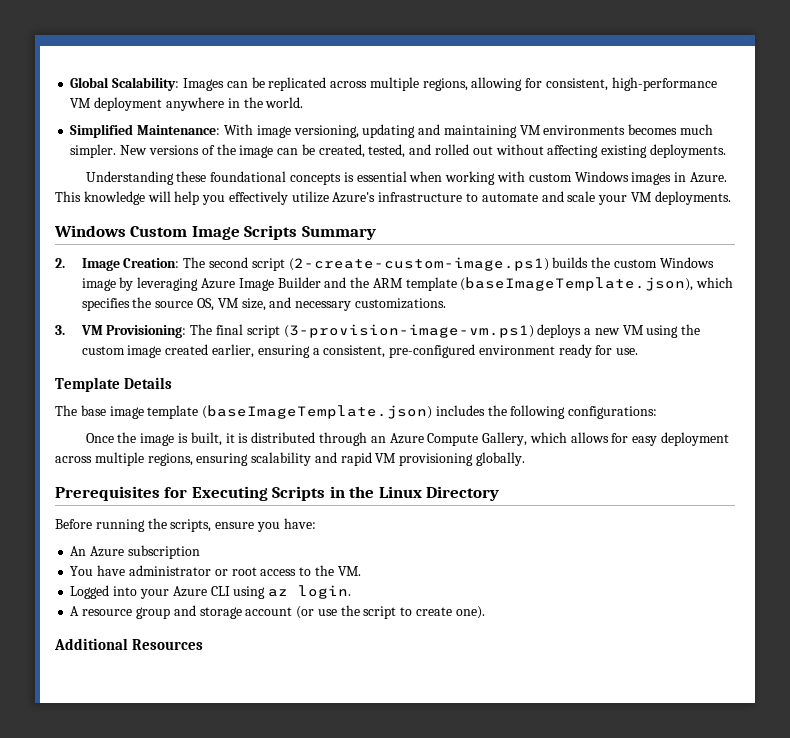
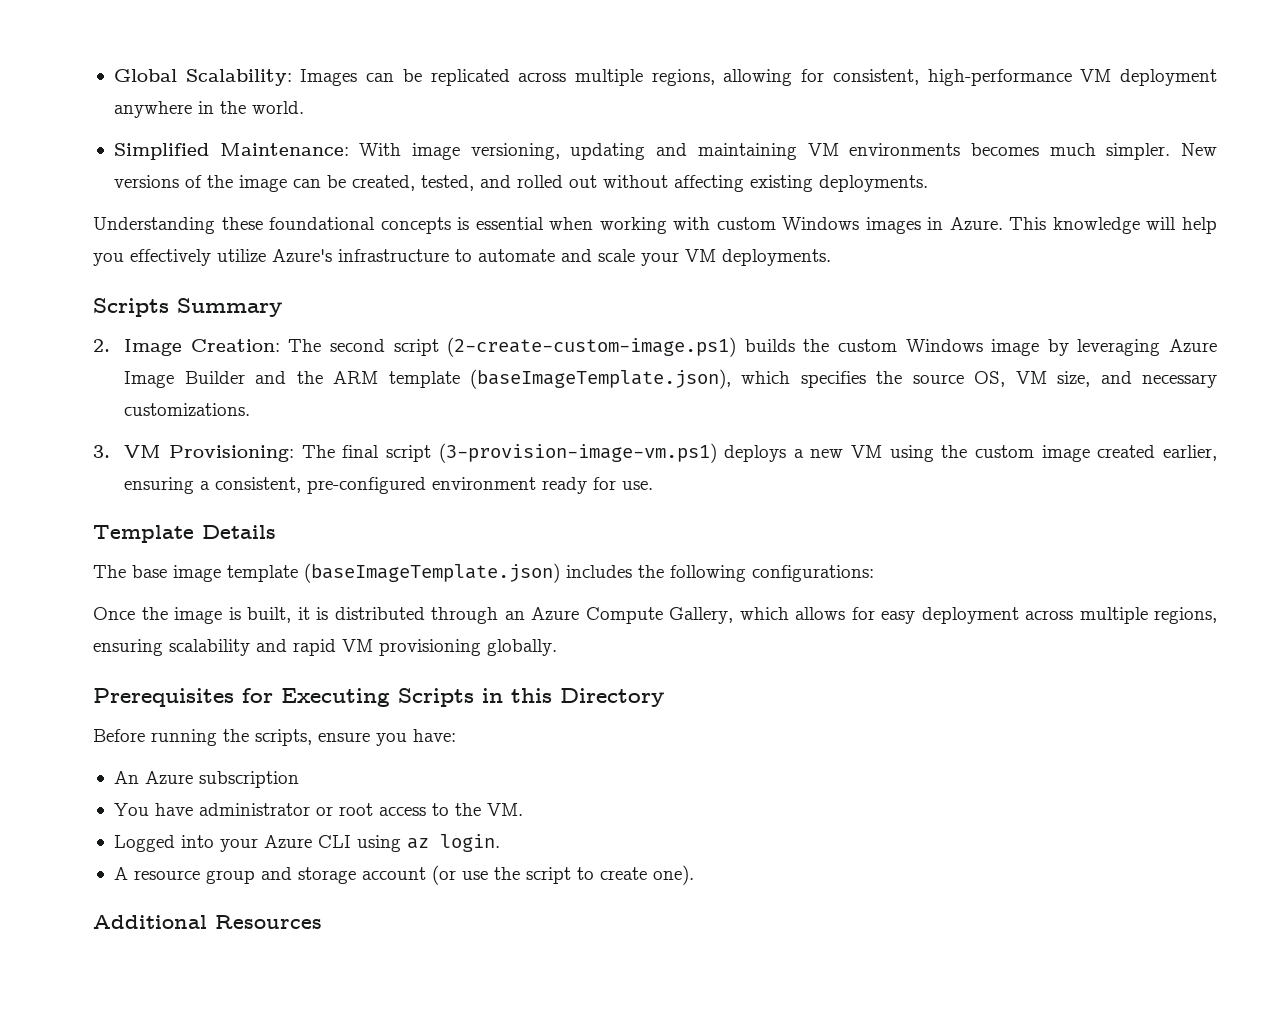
[54,225,240,240] Windows Custom Image -> (831, 257) none
[349,486,422,498] the Linux -> [511,688,552,703] this

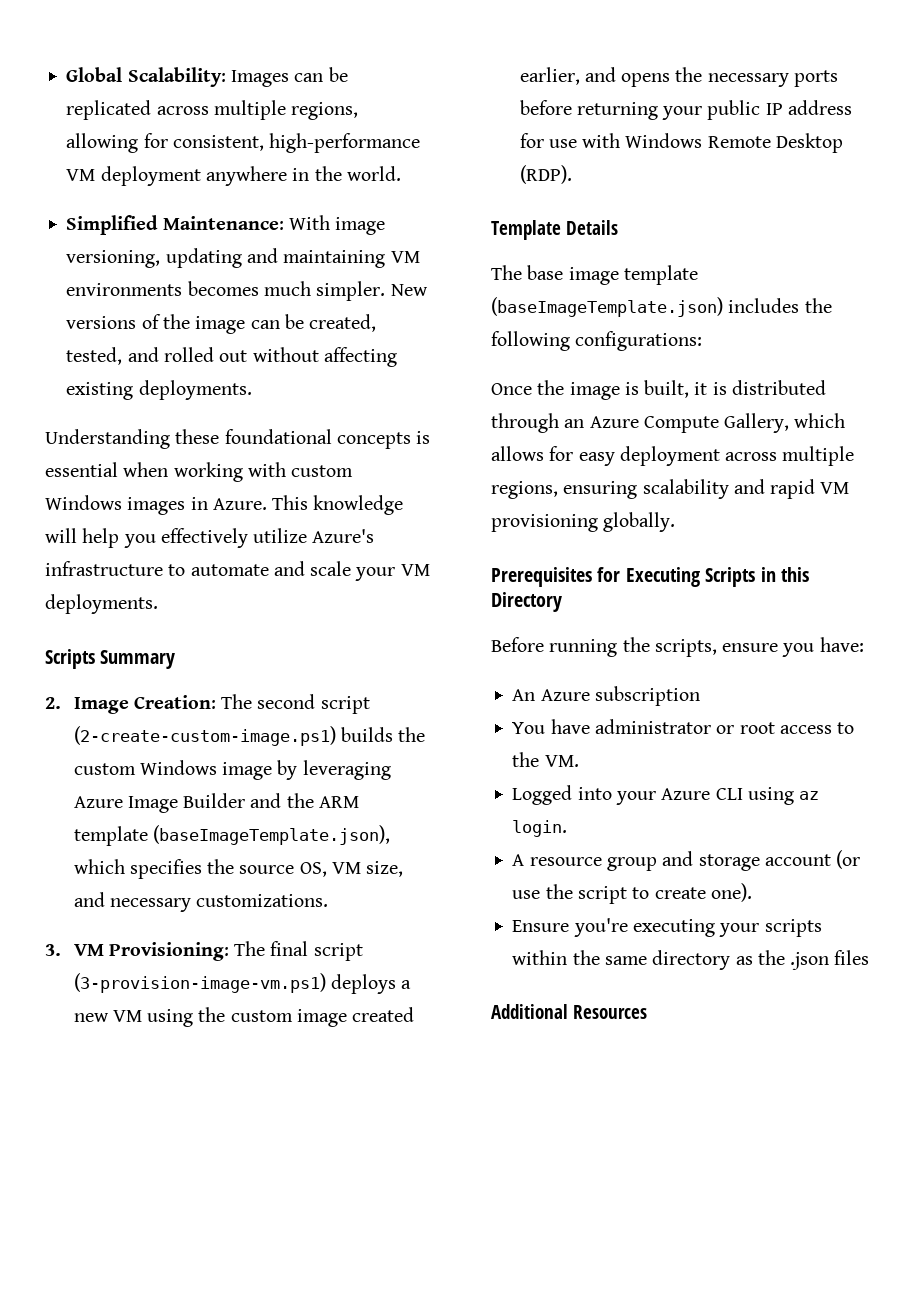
[124,477,654,494] ensuring a consistent, pre-configured environment ready for use. -> [584,67,838,87] [519,100,852,120] [519,133,843,153] [519,165,572,184] and opens the necessary ports before returning your public IP address for use with Windows Remote Desktop (RDP).
(694, 875) none -> [512,918,822,937] [512,950,870,970] // Ensure you're executing your scripts within the same directory as the .json files

